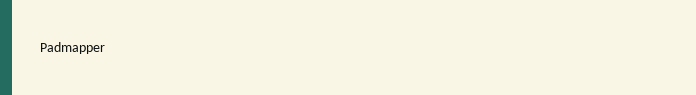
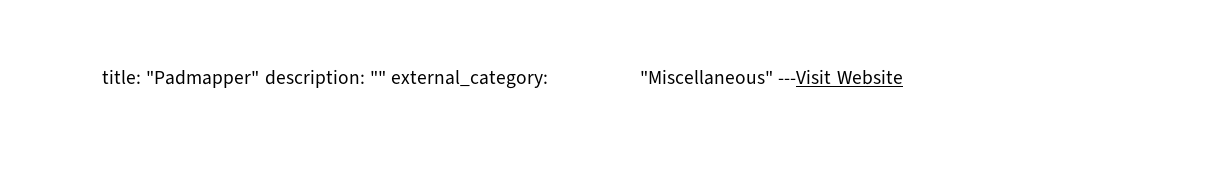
[40,42,105,54] Padmapper -> [102,69,903,89] title: "Padmapper" description: "" external_category: "Miscellaneous" ---Visit Website

